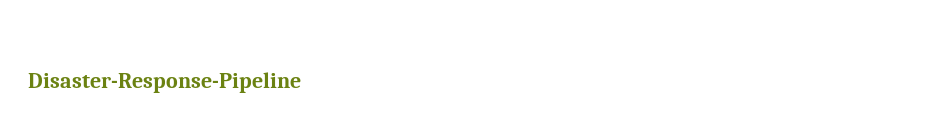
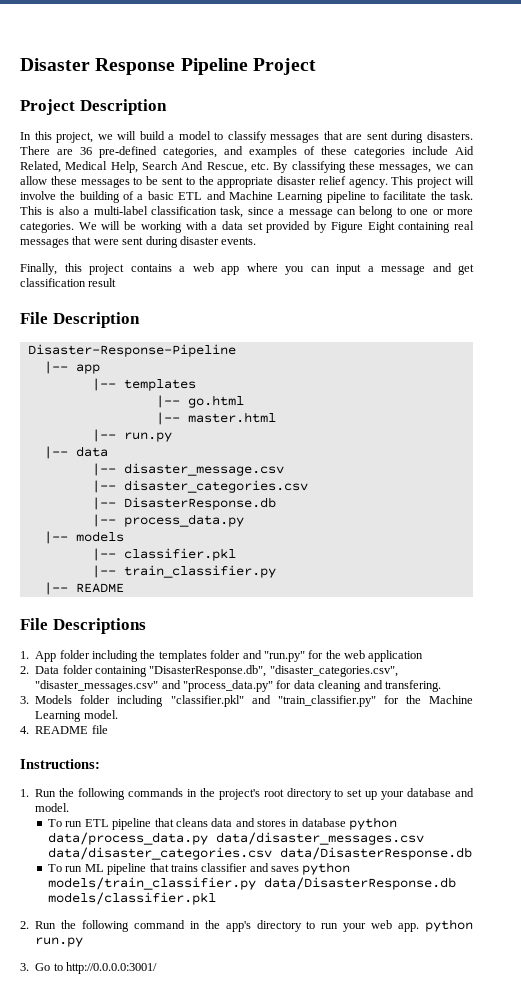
[28,72,301,93] Disaster-Response-Pipeline -> [20,58,316,75] [20,99,167,115] [20,131,474,143] [20,146,474,158] [20,161,474,173] [20,176,474,188] [20,191,473,203] [20,206,473,218] [20,221,475,233] [20,236,257,248] [20,263,474,275] [20,278,117,287] [20,312,140,328] [27,344,236,357] [43,361,100,374] [91,378,196,391] [155,395,244,408] [155,412,276,425] [91,429,172,442] [43,446,108,459] [91,463,284,476] [91,480,308,493] [91,497,276,510] [91,514,244,527] [43,531,124,544] [91,548,236,561] [91,565,276,578] [43,582,124,595] [20,618,146,634] [20,650,424,662] [20,665,398,677] [35,680,441,692] [20,695,473,707] [35,710,118,722] [20,725,108,734] [20,759,100,769] [20,788,474,800] [35,803,70,812] [48,817,398,830] [48,832,425,845] [48,847,473,860] [48,862,351,875] [48,877,457,890] [48,892,217,905] [20,919,473,932] [35,937,84,947] [20,962,157,974] Disaster Response Pipeline Project // Project Description // In this project, we will build a model to classify messages that are sent during disasters. There are 36 pre-defined categories, and examples of these categories include Aid Related, Medical Help, Search And Rescue, etc. By classifying these messages, we can allow these messages to be sent to the appropriate disaster relief agency. This project will involve the building of a basic ETL and Machine Learning pipeline to facilitate the task. This is also a multi-label classification task, since a message can belong to one or more categories. We will be working with a data set provided by Figure Eight containing real messages that were sent during disaster events. // Finally, this project contains a web app where you can input a message and get classification result // File Description // Disaster-Response-Pipeline // |-- app // |-- templates // |-- go.html // |-- master.html // |-- run.py // |-- data // |-- disaster_message.csv // |-- disaster_categories.csv // |-- DisasterResponse.db // |-- process_data.py // |-- models // |-- classifier.pkl // |-- train_classifier.py // |-- README // File Descriptions // 1. App folder including the templates folder and "run.py" for the web application // 2. Data folder containing "DisasterResponse.db", "disaster_categories.csv", "disaster_messages.csv" and "process_data.py" for data cleaning and transfering. // 3. Models folder including "classifier.pkl" and "train_classifier.py" for the Machine Learning model. // 4. README file // Instructions: // 1. Run the following commands in the project's root directory to set up your database and model. // To run ETL pipeline that cleans data and stores in database python data/process_data.py data/disaster_messages.csv data/disaster_categories.csv data/DisasterResponse.db // To run ML pipeline that trains classifier and saves python models/train_classifier.py data/DisasterResponse.db models/classifier.pkl // 2. Run the following command in the app's directory to run your web app. python run.py // 3. Go to http://0.0.0.0:3001/

